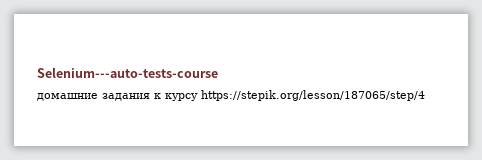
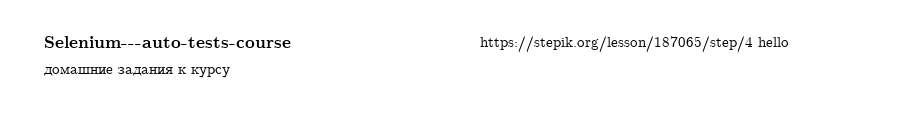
(425, 95) none -> [758,37,789,47] hello

